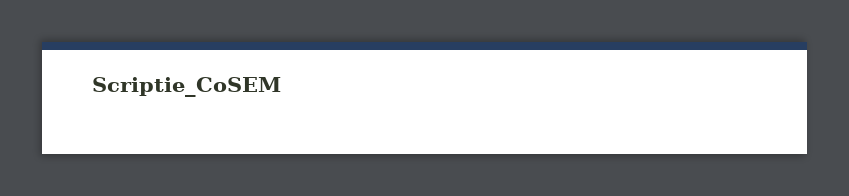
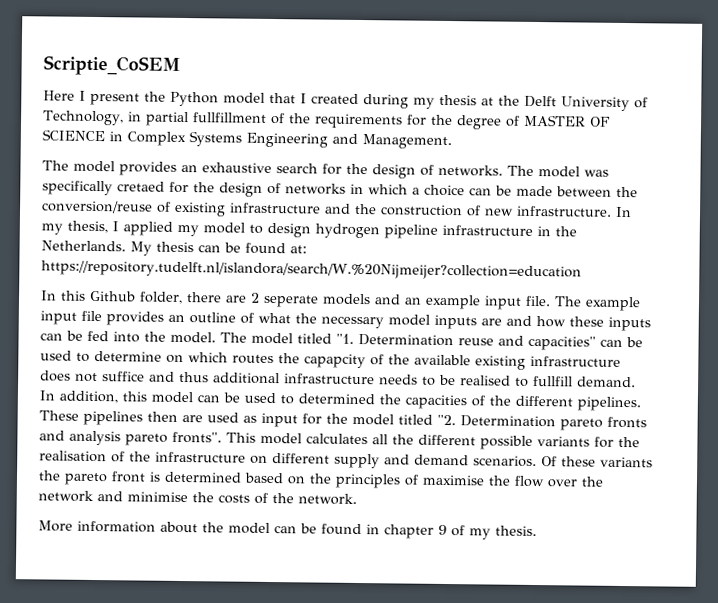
(281, 87) none -> [43,90,648,112] [42,110,610,130] [42,129,452,150] [42,160,609,179] [42,180,638,198] [41,200,632,218] [41,220,577,239] [41,240,307,256] [41,260,582,281] [40,290,641,312] [40,310,651,332] [40,330,643,351] [40,350,621,370] [40,370,636,388] [39,390,641,412] [39,410,647,431] [39,430,640,450] [39,450,653,469] [38,470,604,489] [38,490,357,505] [38,520,537,540] // Here I present the Python model that I created during my thesis at the Delft University of Technology, in partial fullfillment of the requirements for the degree of MASTER OF SCIENCE in Complex Systems Engineering and Management. // The model provides an exhaustive search for the design of networks. The model was specifically cretaed for the design of networks in which a choice can be made between the conversion/reuse of existing infrastructure and the construction of new infrastructure. In my thesis, I applied my model to design hydrogen pipeline infrastructure in the Netherlands. My thesis can be found at: https://repository.tudelft.nl/islandora/search/W.%20Nijmeijer?collection=education // In this Github folder, there are 2 seperate models and an example input file. The example input file provides an outline of what the necessary model inputs are and how these inputs can be fed into the model. The model titled "1. Determination reuse and capacities" can be used to determine on which routes the capapcity of the available existing infrastructure does not suffice and thus additional infrastructure needs to be realised to fullfill demand. In addition, this model can be used to determined the capacities of the different pipelines. These pipelines then are used as input for the model titled "2. Determination pareto fronts and analysis pareto fronts". This model calculates all the different possible variants for the realisation of the infrastructure on different supply and demand scenarios. Of these variants the pareto front is determined based on the principles of maximise the flow over the network and minimise the costs of the network. // More information about the model can be found in chapter 9 of my thesis.

